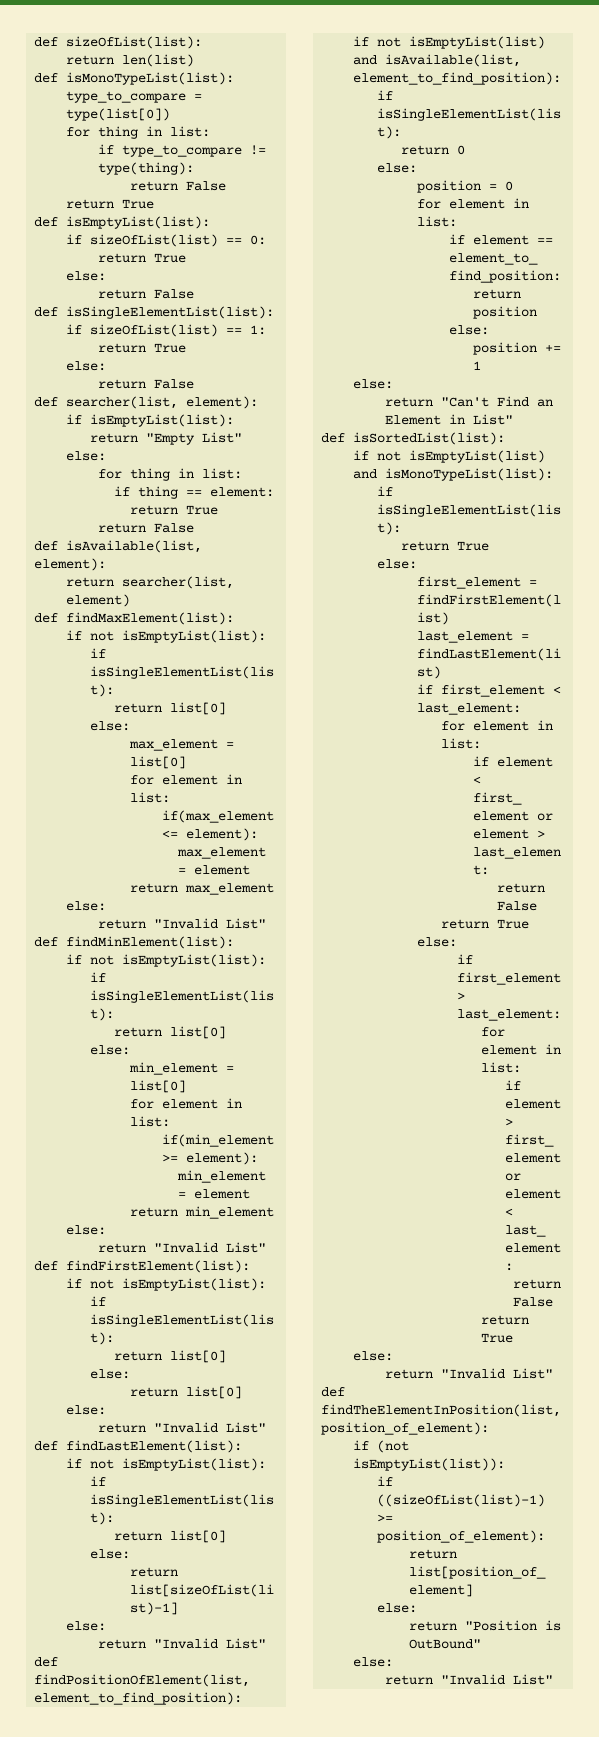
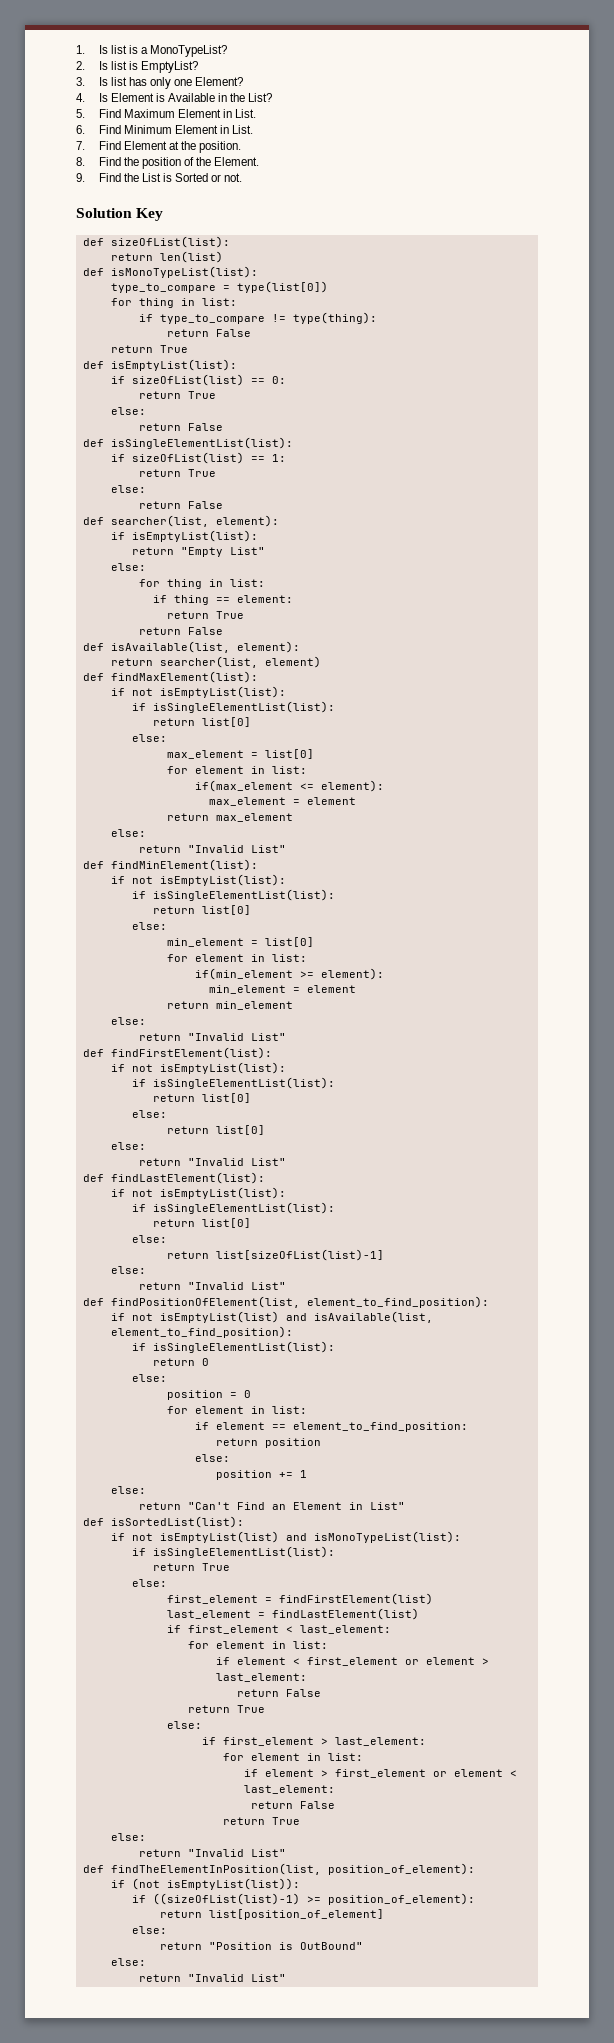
(33, 42) none -> [76,45,227,57] [76,61,198,73] [76,77,244,89] [76,93,273,102] [76,109,256,118] [76,125,253,134] [76,141,241,153] [76,157,260,169] [76,173,243,182] [76,208,164,221] 1. Is list is a MonoTypeList? // 2. Is list is EmptyList? // 3. Is list has only one Element? // 4. Is Element is Available in the List? // 5. Find Maximum Element in List. // 6. Find Minimum Element in List. // 7. Find Element at the position. // 8. Find the position of the Element. // 9. Find the List is Sorted or not. // Solution Key //

